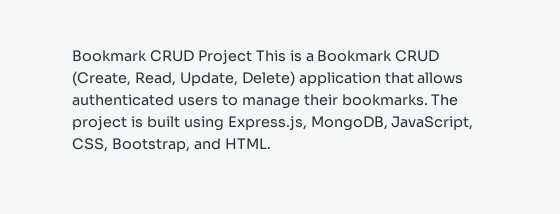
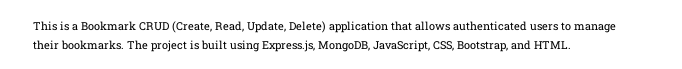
[72,50,252,64] Bookmark CRUD Project -> (33, 26) none

